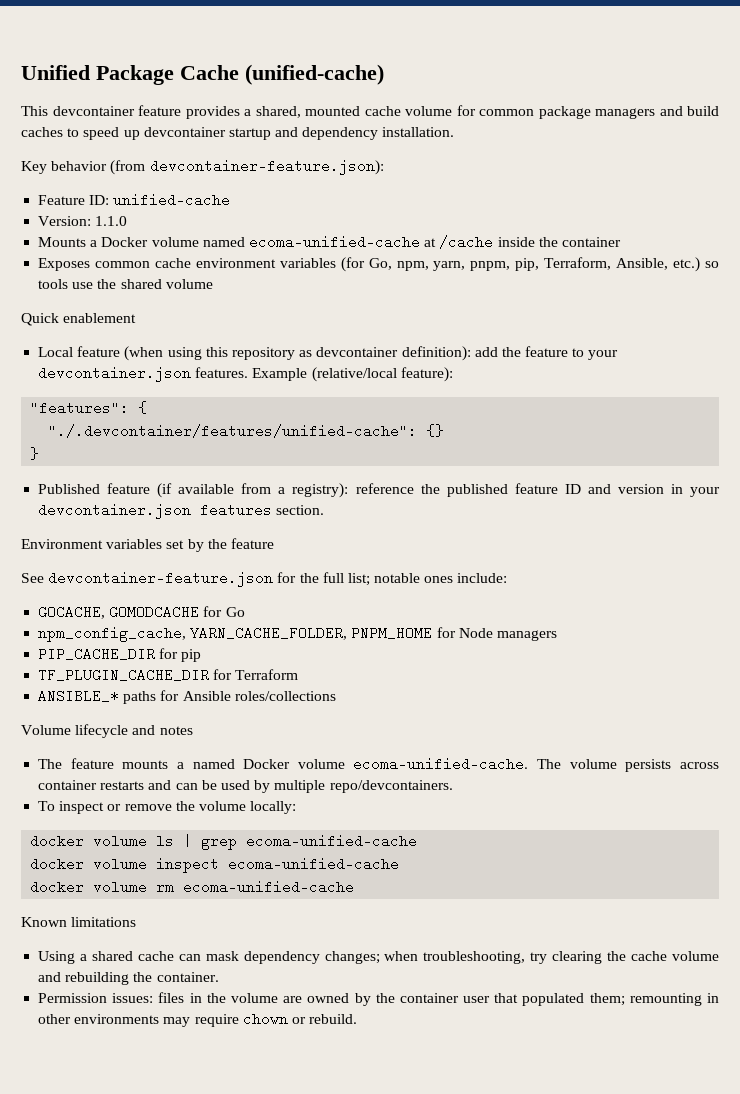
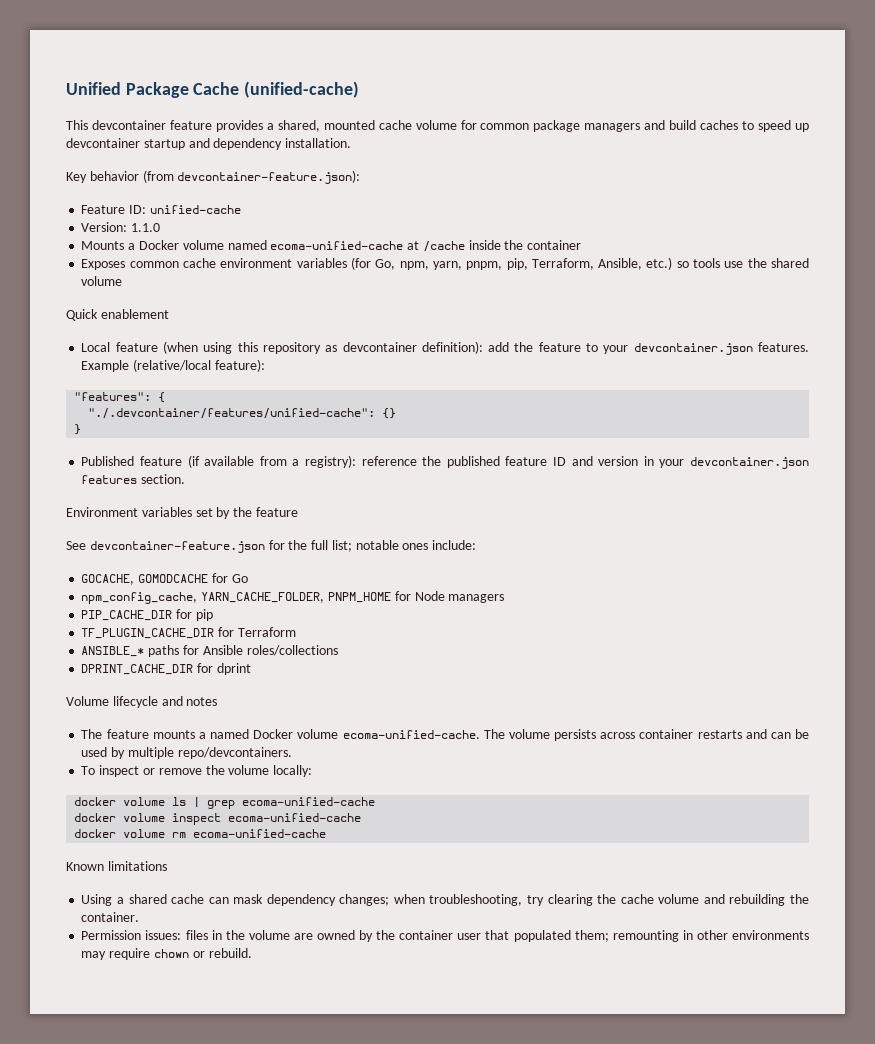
(336, 696) none -> [81,663,251,675] // DPRINT_CACHE_DIR for dprint

